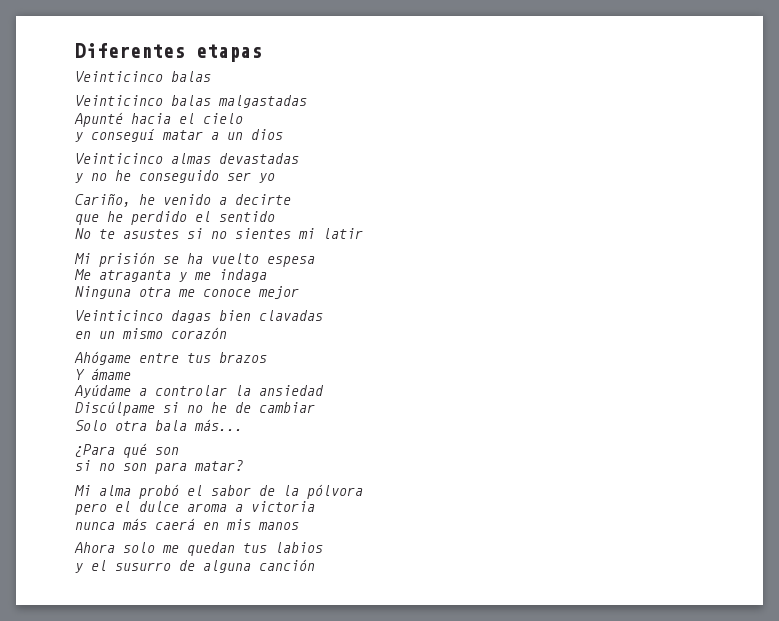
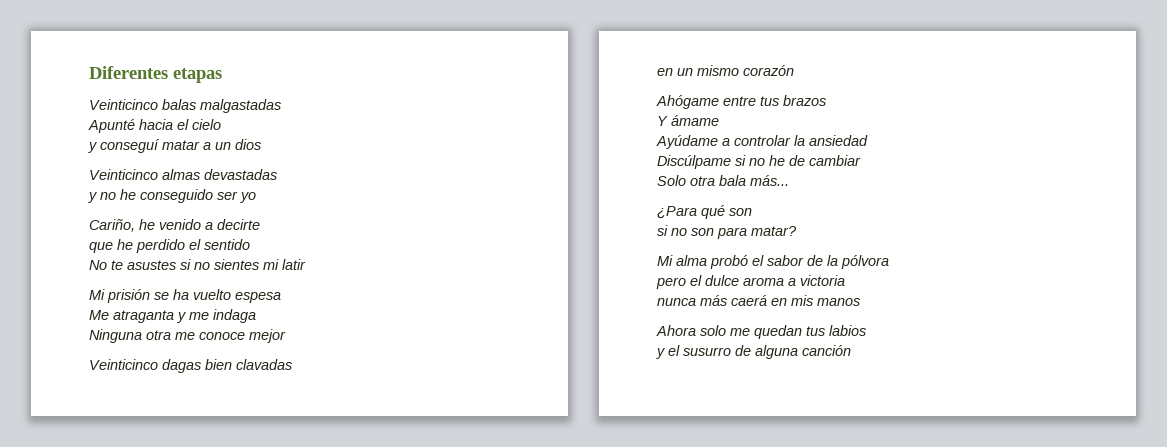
[75,95,211,106] // Veinticinco balas -> (196, 104) none

